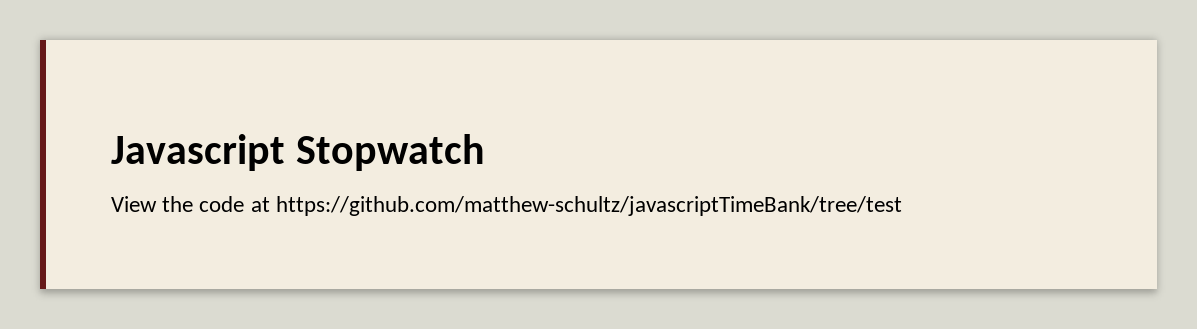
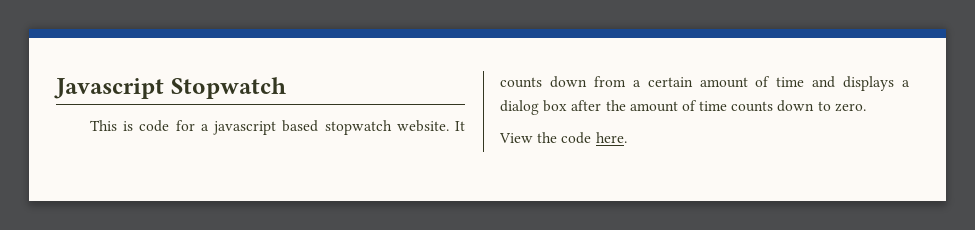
(486, 152) none -> [89,120,466,135] [500,76,910,91] [500,100,866,115] // This is code for a javascript based stopwatch website. It counts down from a certain amount of time and displays a dialog box after the amount of time counts down to zero.
[250,196,902,216] at https://github.com/matthew-schultz/javascriptTimeBank/tree/test -> [595,132,627,143] here.

